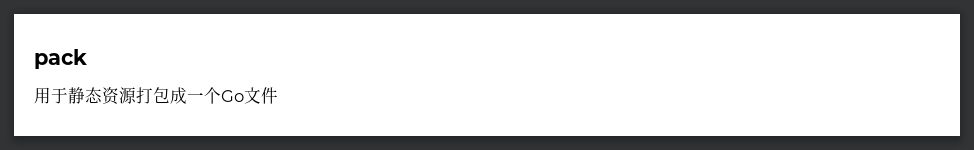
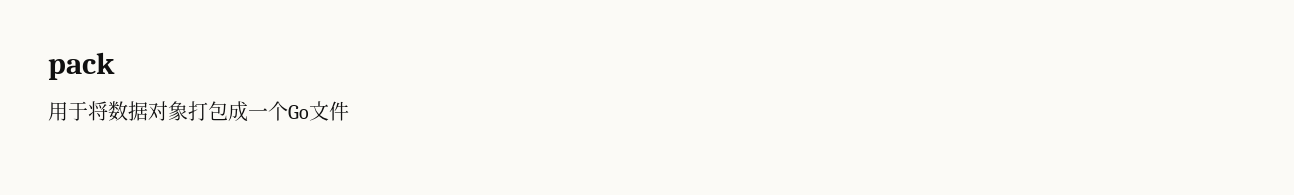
[68,87,136,105] 静态资源 -> [88,101,188,121] 将数据对象

